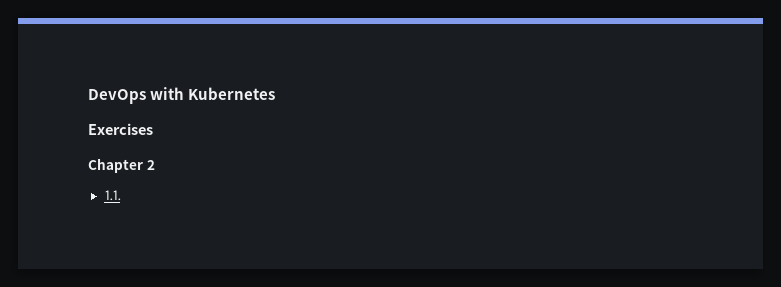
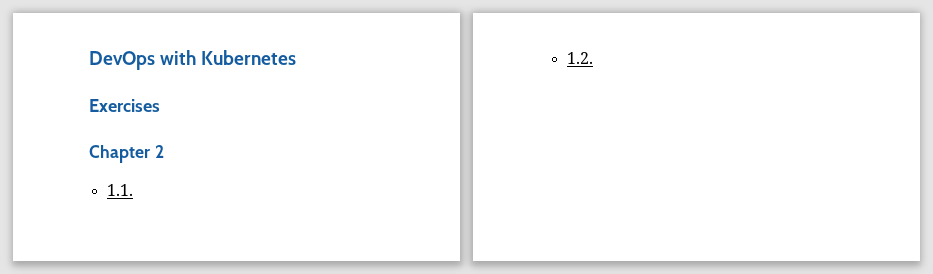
(121, 195) none -> [566,52,593,64] // 1.2.

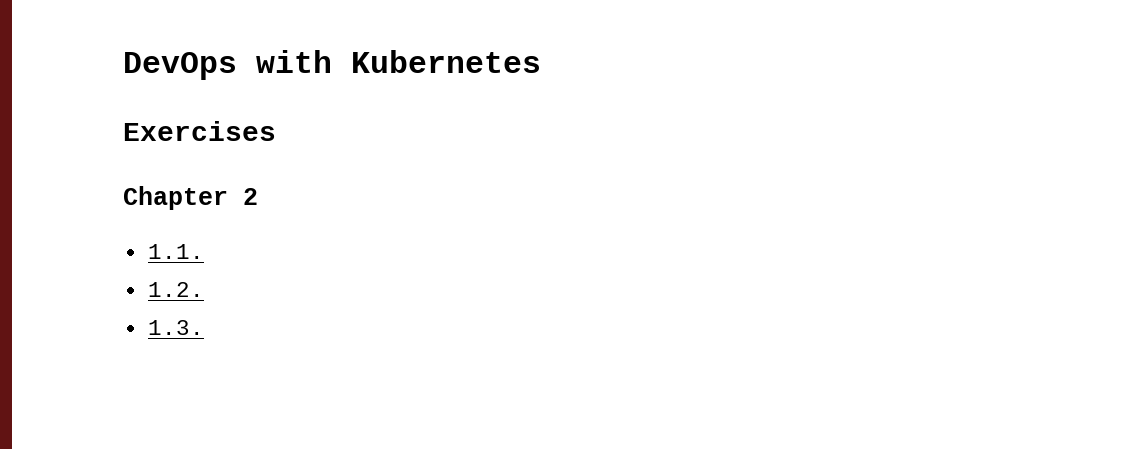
(593, 58) none -> [147,320,204,335] // 1.3.

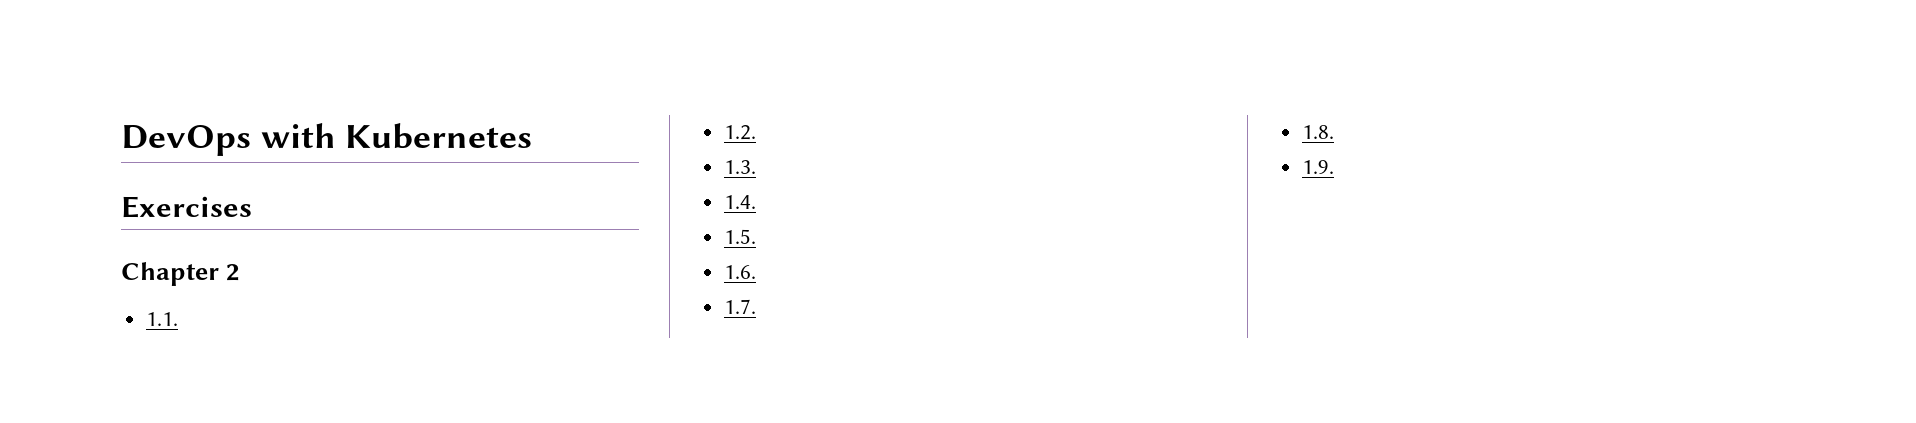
(204, 327) none -> [724,195,757,209] [724,229,757,244] [724,265,757,279] [724,299,757,314] [1302,125,1335,139] [1302,160,1335,174] // 1.4. // 1.5. // 1.6. // 1.7. // 1.8. // 1.9.

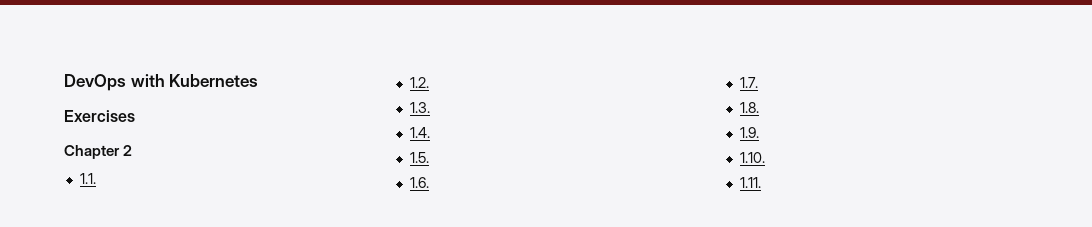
(1335, 167) none -> [739,152,765,163] [739,177,761,188] // 1.10. // 1.11.

